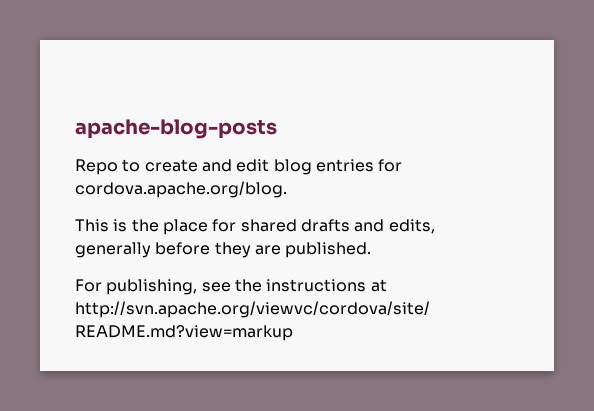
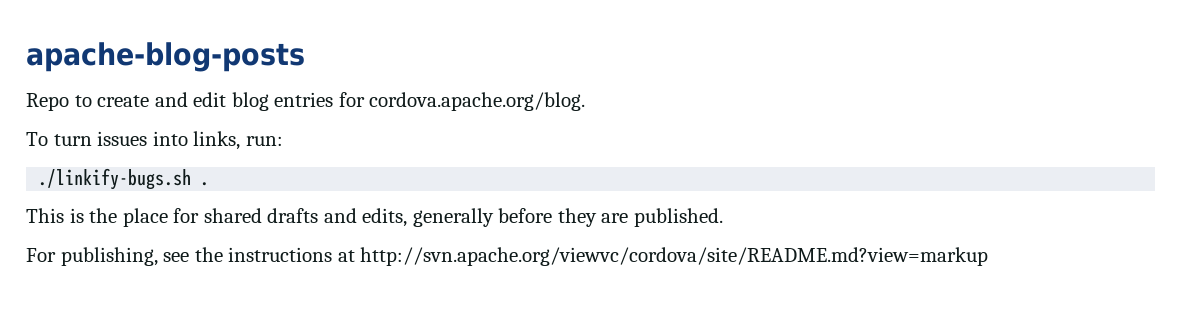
(287, 189) none -> [26,131,283,150] [38,168,210,190] // To turn issues into links, run: // ./linkify-bugs.sh .

